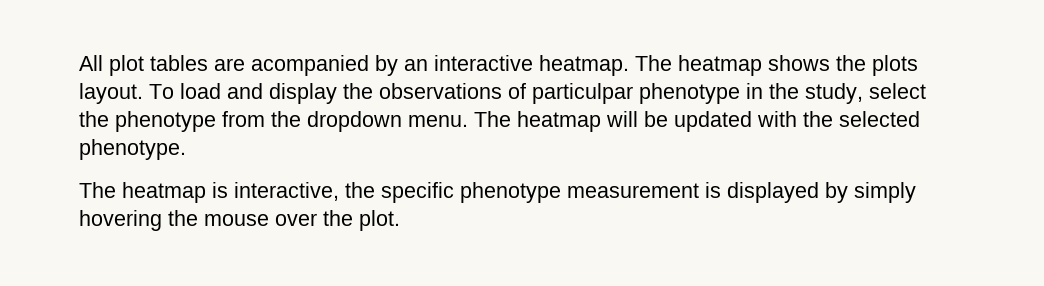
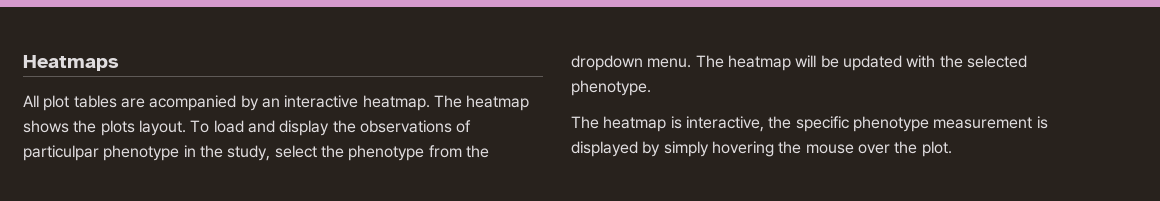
(79, 63) none -> [23,55,119,71] Heatmaps //

